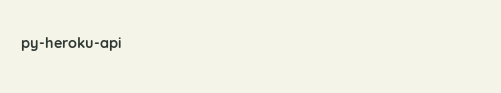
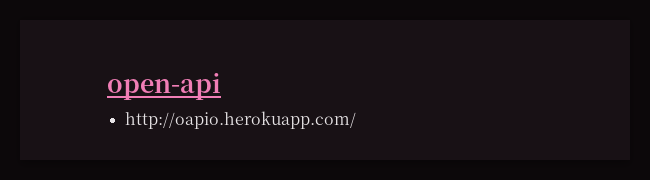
[21,37,121,51] py-heroku-api -> [107,73,221,100] [124,111,356,129] open-api // http://oapio.herokuapp.com/

